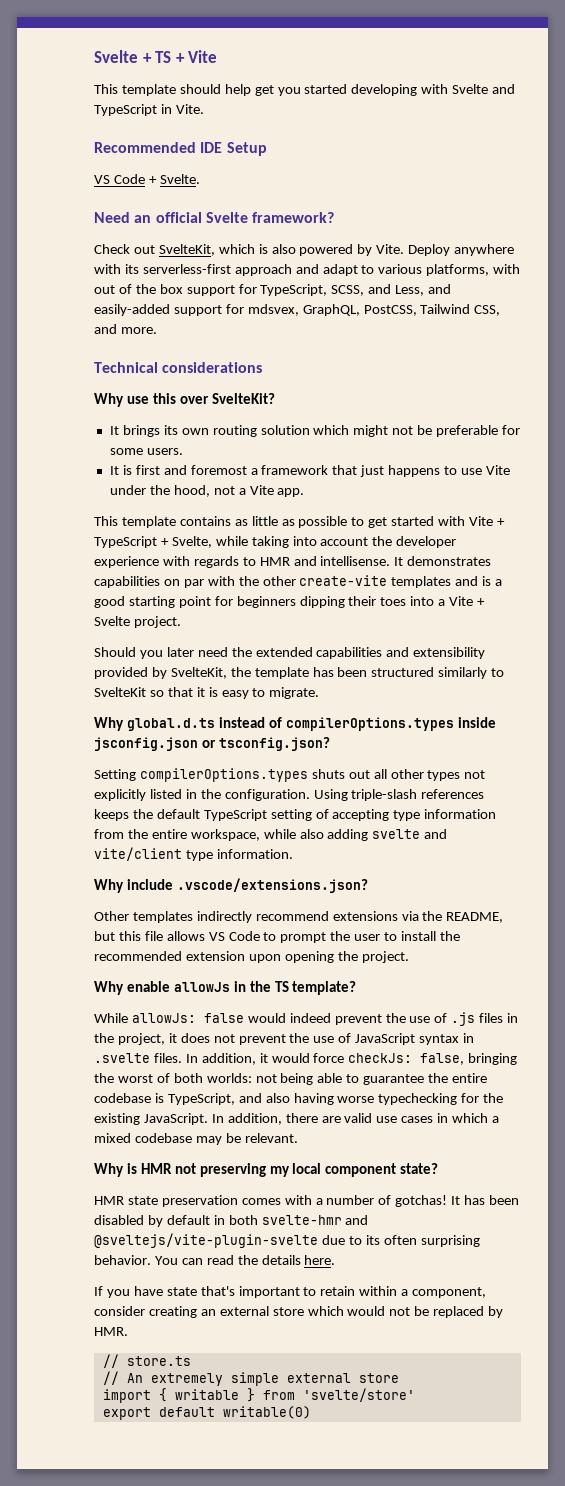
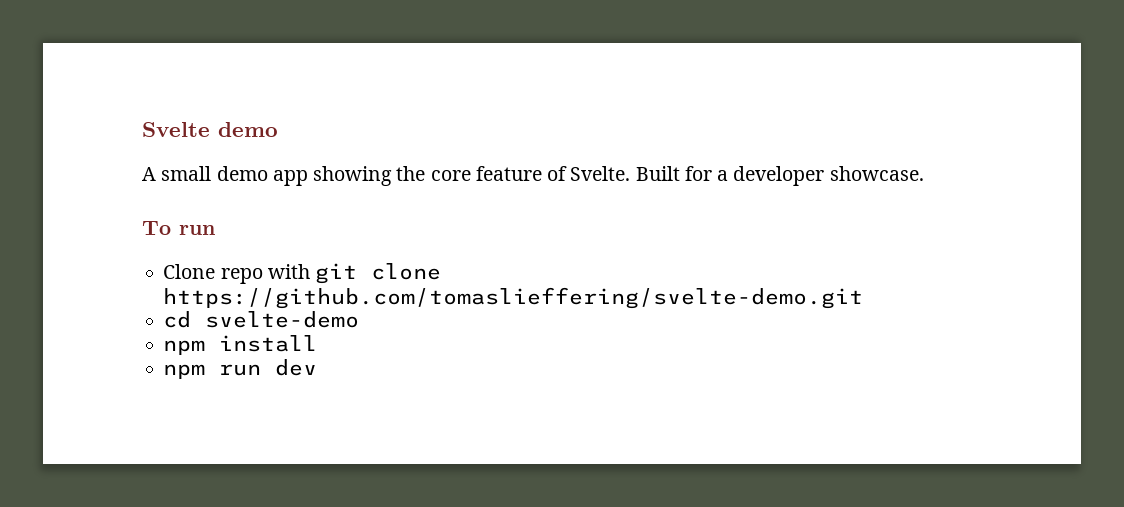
[94,50,218,63] [94,84,516,96] [94,104,204,116] [94,142,267,156] [94,174,200,184] [94,212,335,223] [94,244,515,256] [94,264,521,276] [94,284,452,296] [94,304,501,316] [94,324,157,334] [94,362,263,373] [94,393,275,407] [109,425,521,437] [109,448,183,455] [109,465,510,477] [109,485,305,497] [94,516,505,528] [94,536,457,548] [94,556,492,568] [94,575,503,588] [94,596,486,608] [94,616,181,628] [94,647,486,659] [94,667,505,679] [94,687,320,699] [94,717,496,731] [94,737,330,751] [94,768,486,782] [94,789,485,801] [94,809,497,821] [94,829,448,841] [94,847,293,861] [94,878,368,893] [94,911,504,923] [94,931,460,943] [94,951,409,963] [94,981,357,995] [94,1012,519,1026] [94,1033,475,1045] [94,1053,518,1065] [94,1073,488,1085] [94,1093,504,1105] [94,1113,500,1125] [94,1133,298,1145] [94,1163,439,1177] [94,1195,520,1207] [94,1215,369,1227] [94,1233,480,1248] [94,1255,336,1265] [94,1286,487,1298] [94,1306,504,1318] [94,1327,128,1336] [102,1354,191,1368] [102,1371,399,1386] [102,1388,415,1403] [102,1406,311,1420] Svelte + TS + Vite // This template should help get you started developing with Svelte and TypeScript in Vite. // Recommended IDE Setup // VS Code + Svelte. // Need an official Svelte framework? // Check out SvelteKit, which is also powered by Vite. Deploy anywhere with its serverless-first approach and adapt to various platforms, with out of the box support for TypeScript, SCSS, and Less, and easily-added support for mdsvex, GraphQL, PostCSS, Tailwind CSS, and more. // Technical considerations // Why use this over SvelteKit? // It brings its own routing solution which might not be preferable for some users. // It is first and foremost a framework that just happens to use Vite under the hood, not a Vite app. // This template contains as little as possible to get started with Vite + TypeScript + Svelte, while taking into account the developer experience with regards to HMR and intellisense. It demonstrates capabilities on par with the other create-vite templates and is a good starting point for beginners dipping their toes into a Vite + Svelte project. // Should you later need the extended capabilities and extensibility provided by SvelteKit, the template has been structured similarly to SvelteKit so that it is easy to migrate. // Why global.d.ts instead of compilerOptions.types inside jsconfig.json or tsconfig.json? // Setting compilerOptions.types shuts out all other types not explicitly listed in the configuration. Using triple-slash references keeps the default TypeScript setting of accepting type information from the entire workspace, while also adding svelte and vite/client type information. // Why include .vscode/extensions.json? // Other templates indirectly recommend extensions via the README, but this file allows VS Code to prompt the user to install the recommended extension upon opening the project. // Why enable allowJs in the TS template? // While allowJs: false would indeed prevent the use of .js files in the project, it does not prevent the use of JavaScript syntax in .svelte files. In addition, it would force checkJs: false, bringing the worst of both worlds: not being able to guarantee the entire codebase is TypeScript, and also having worse typechecking for the existing JavaScript. In addition, there are valid use cases in which a mixed codebase may be relevant. // Why is HMR not preserving my local component state? // HMR state preservation comes with a number of gotchas! It has been disabled by default in both svelte-hmr and @sveltejs/vite-plugin-svelte due to its often surprising behavior. You can read the details here. // If you have state that's important to retain within a component, consider creating an external store which would not be replaced by HMR. // // store.ts // // An extremely simple external store // import { writable } from 'svelte/store' // export default writable(0) -> [142,122,278,137] [142,166,924,186] [142,221,215,235] [163,263,442,284] [163,287,864,309] [163,311,360,328] [163,335,318,355] [163,359,318,379] Svelte demo // A small demo app showing the core feature of Svelte. Built for a developer showcase. // To run // Clone repo with git clone https://github.com/tomaslieffering/svelte-demo.git // cd svelte-demo // npm install // npm run dev

